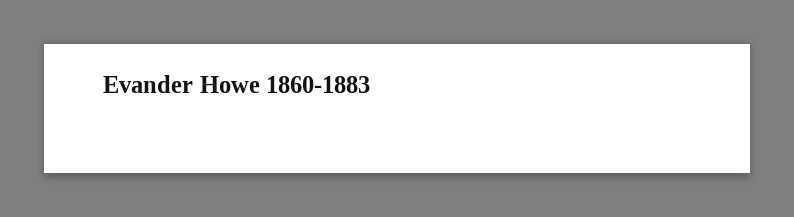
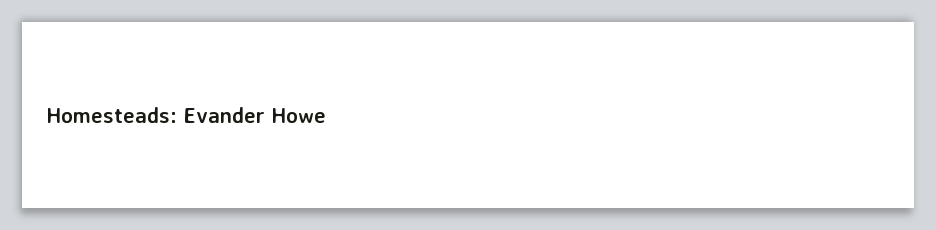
(103, 84) none -> [46,107,177,123] Homesteads:
[266,76,371,93] 1860-1883 -> (326, 115) none

